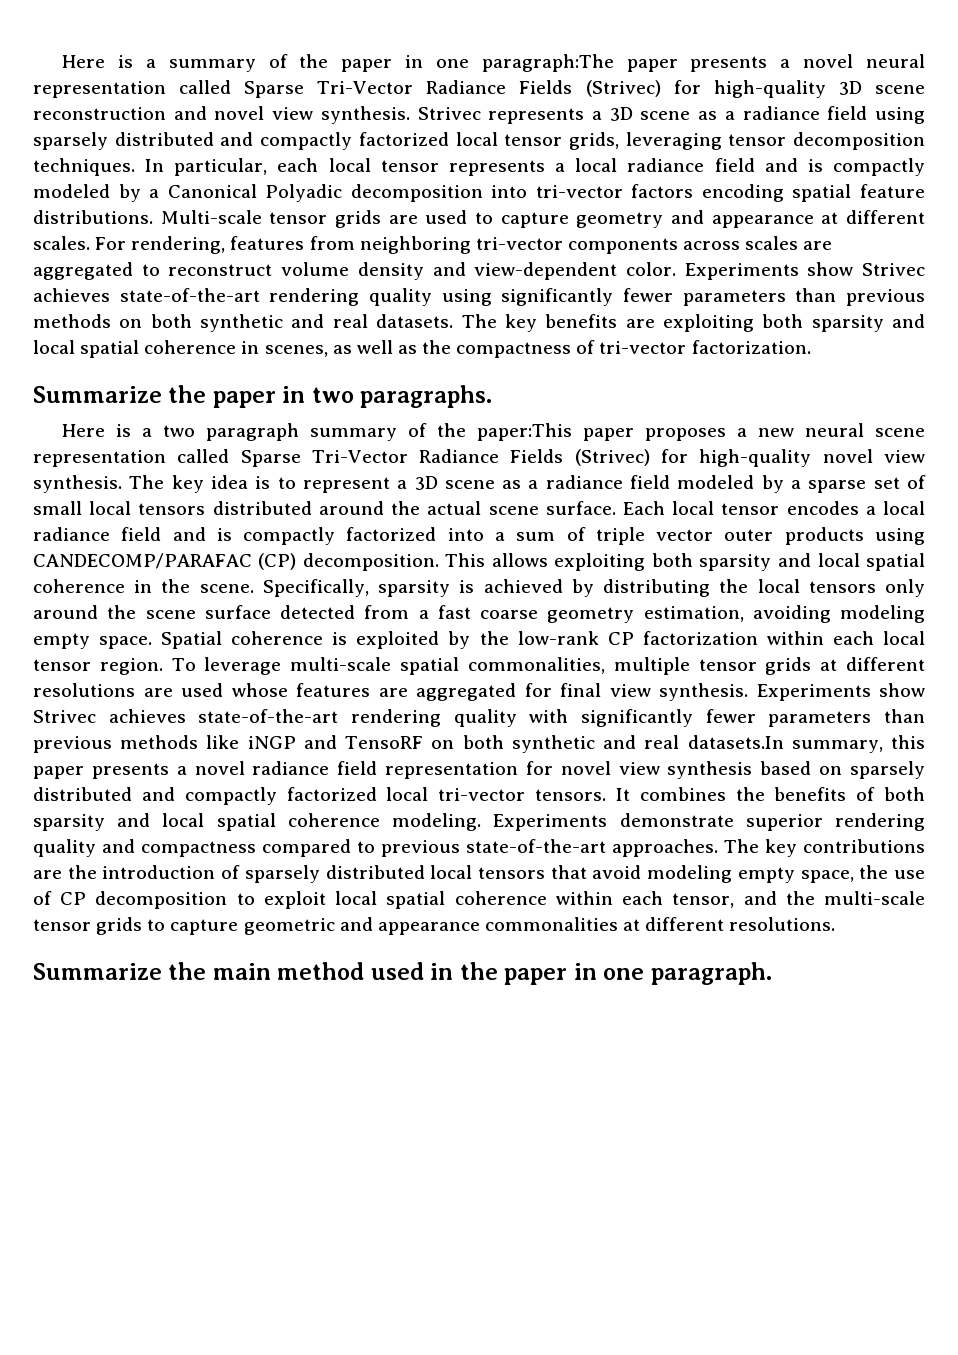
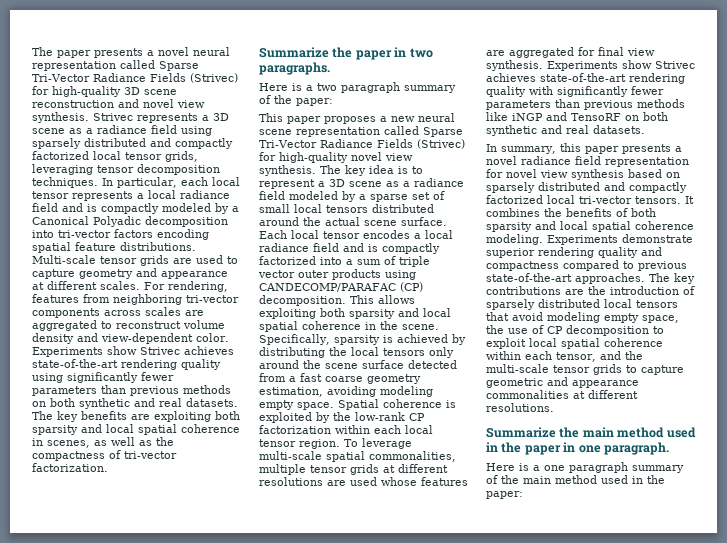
[62,54,614,72] Here is a summary of the paper in one paragraph:The -> [32,47,53,56] The
[477,423,573,441] paper:This -> [296,98,333,106] [259,113,283,122] paper: // This
[687,735,784,749] datasets.In -> [593,125,645,134] [486,144,497,152] datasets. // In
(772, 973) none -> [486,462,684,473] [486,475,665,484] [486,491,523,499] // Here is a one paragraph summary of the main method used in the paper:

